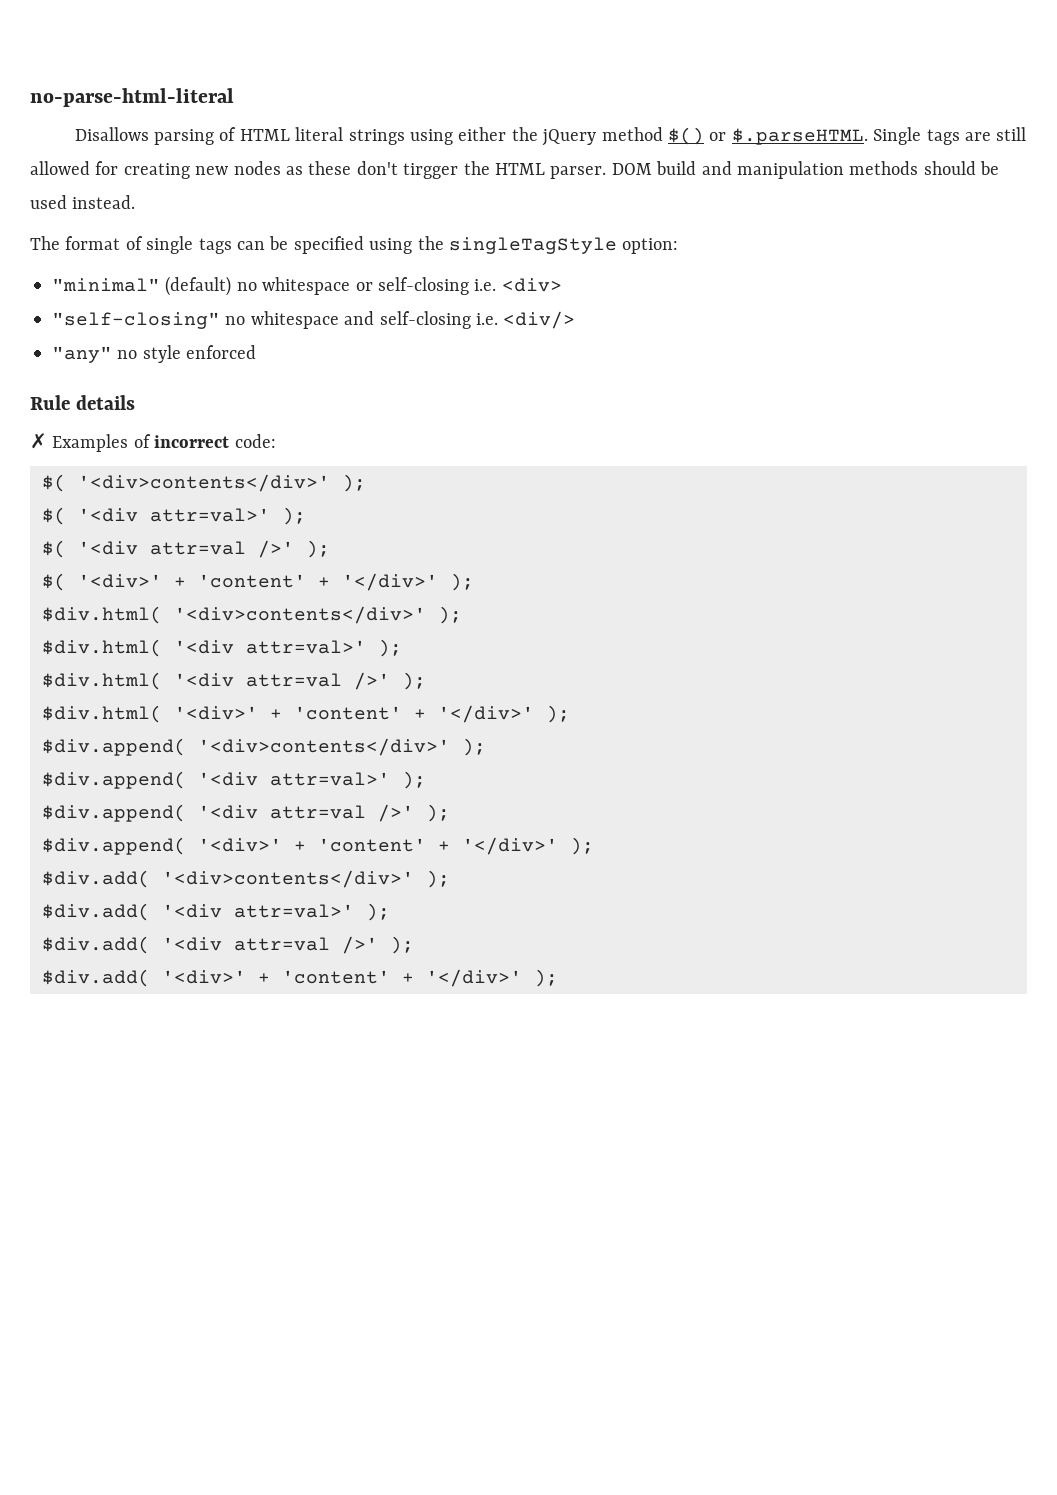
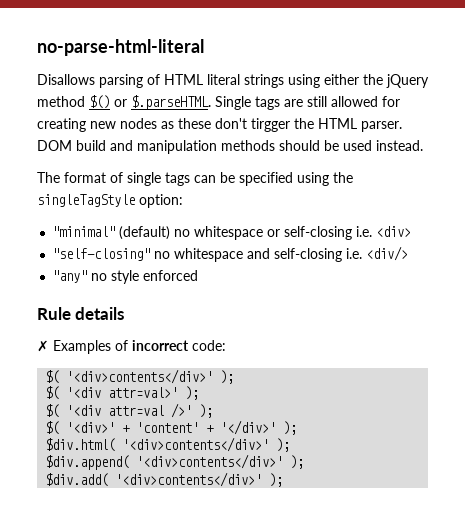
[42,639,402,657] [42,672,426,690] [42,705,570,723] [42,738,486,756] [42,771,426,789] [42,804,450,822] [42,837,594,855] [42,870,450,888] [42,903,390,921] [42,936,414,954] [42,969,522,987] $div.html( '<div attr=val>' ); // $div.html( '<div attr=val />' ); // $div.html( '<div>' + 'content' + '</div>' ); // $div.append( '<div>contents</div>' ); // $div.append( '<div attr=val>' ); // $div.append( '<div attr=val />' ); // $div.append( '<div>' + 'content' + '</div>' ); // $div.add( '<div>contents</div>' ); // $div.add( '<div attr=val>' ); // $div.add( '<div attr=val />' ); // $div.add( '<div>' + 'content' + '</div>' -> [45,454,305,470] [45,472,263,487] $div.append( '<div>contents</div>' ); // $div.add( '<div>contents</div>'

